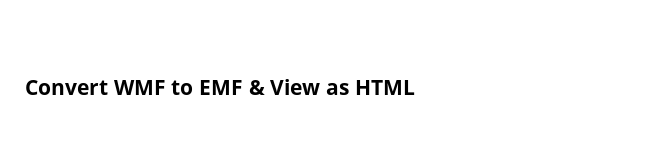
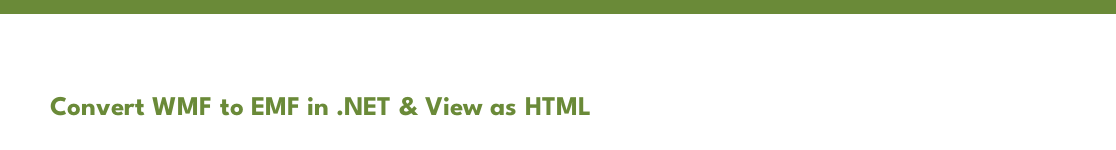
(244, 87) none -> [307,97,392,116] in .NET

